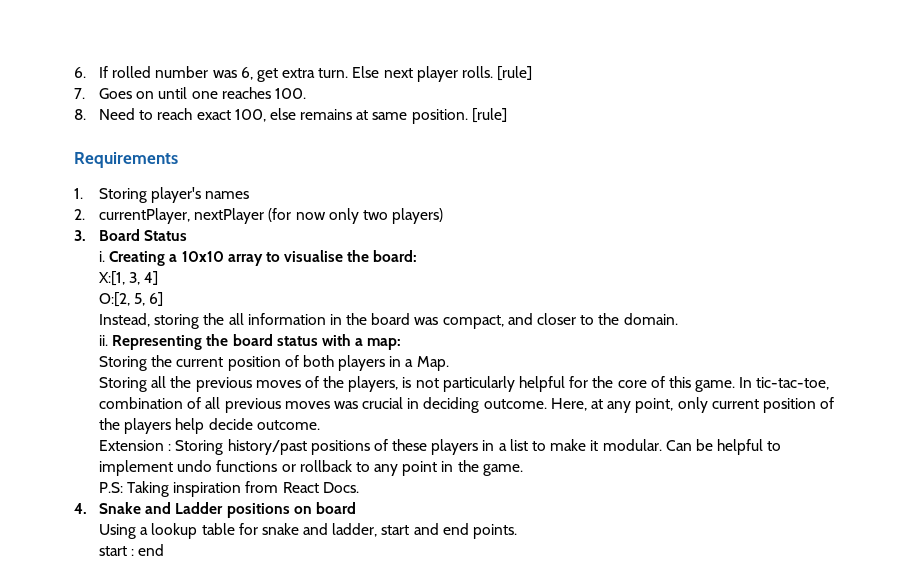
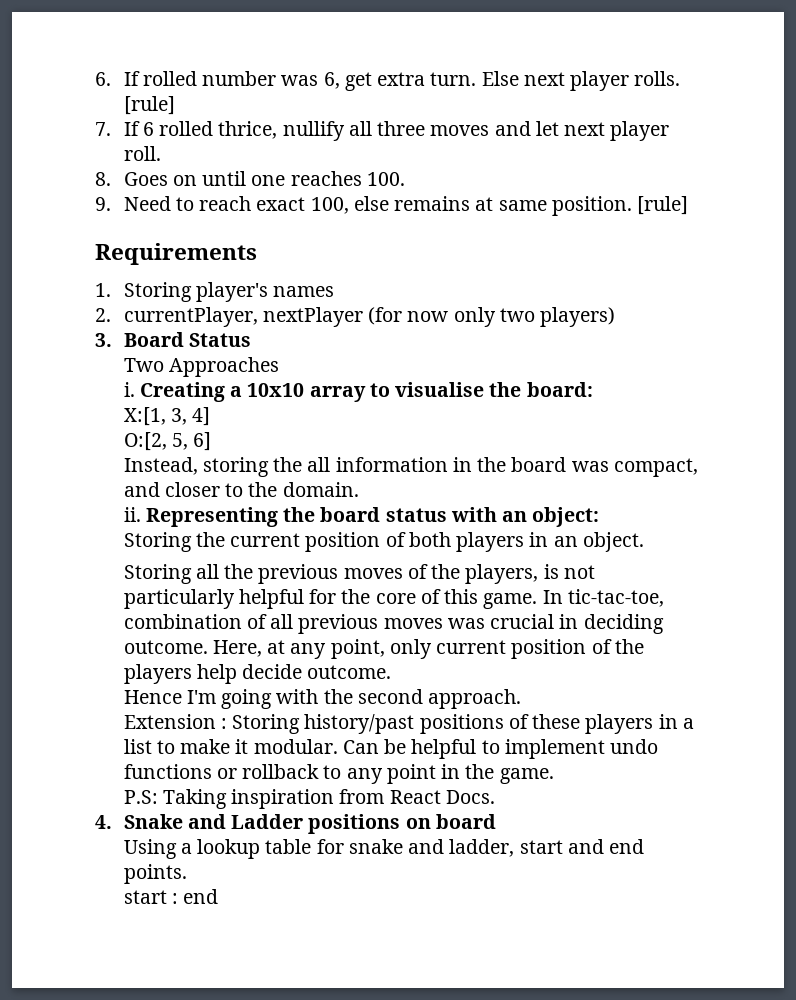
(85, 93) none -> [123,121,670,141] [123,146,161,161] [95,172,111,186] If 6 rolled thrice, nullify all three moves and let next player roll. // 8.
[74,109,86,120] 8. -> [95,197,111,211] 9.
(188, 235) none -> [123,357,279,377] // Two Approaches
[355,338,402,350] a map: -> [502,507,600,527] an object:
[405,356,449,371] a Map. -> [553,532,644,552] an object.
(320, 425) none -> [123,689,522,709] // Hence I'm going with the second approach.

